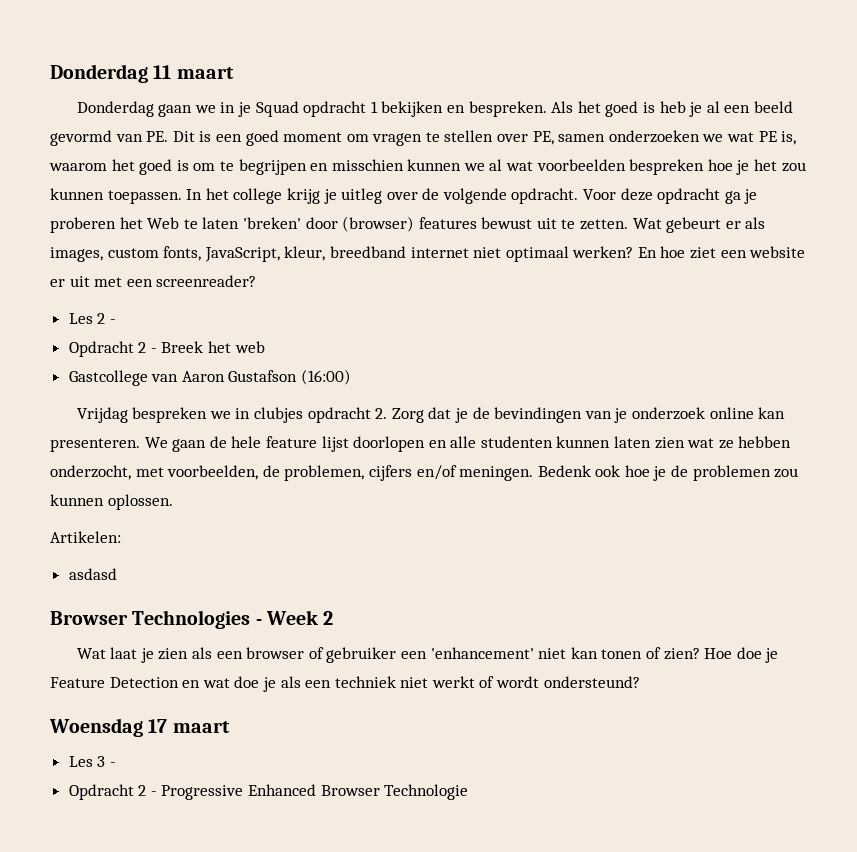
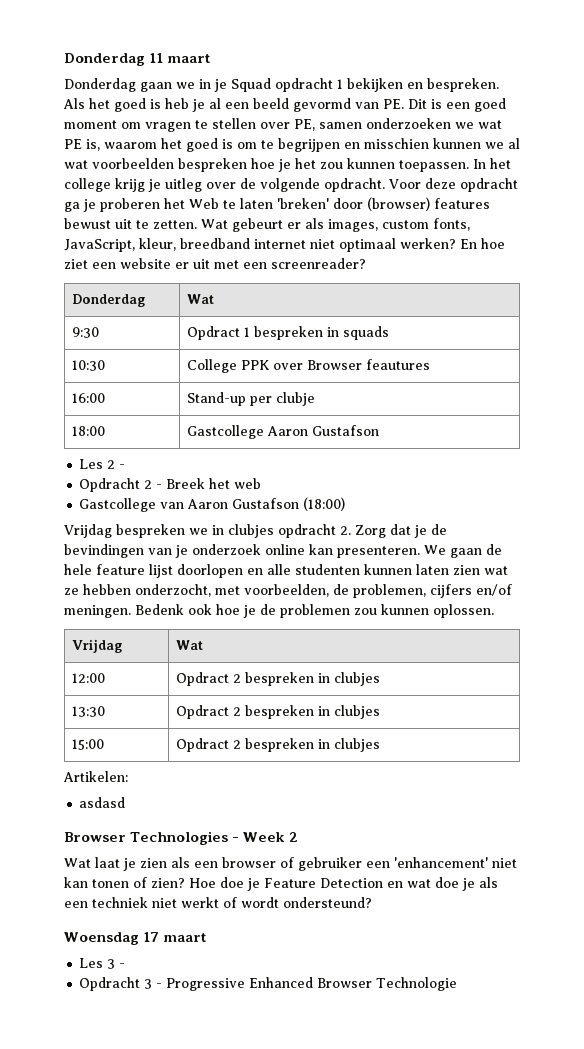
(257, 281) none -> [72,294,146,307] [187,294,215,304] [72,327,100,338] [187,326,390,340] [72,360,106,371] [187,359,431,373] [72,393,106,403] [187,392,316,406] [72,426,106,436] [187,425,380,439] // Donderdag | Wat // 9:30 | Opdract 1 bespreken in squads // 10:30 | College PPK over Browser feautures // 16:00 | Stand-up per clubje // 18:00 | Gastcollege Aaron Gustafson
[301,369,352,385] (16:00) -> [303,497,346,511] (18:00)
(173, 502) none -> [72,639,123,653] [176,640,204,650] [72,673,106,683] [176,672,381,686] [72,706,106,717] [176,705,381,719] [72,739,105,750] [176,738,381,752] // Vrijdag | Wat // 12:00 | Opdract 2 bespreken in clubjes // 13:30 | Opdract 2 bespreken in clubjes // 15:00 | Opdract 2 bespreken in clubjes
[138,785,147,796] 2 -> [144,979,153,989] 3

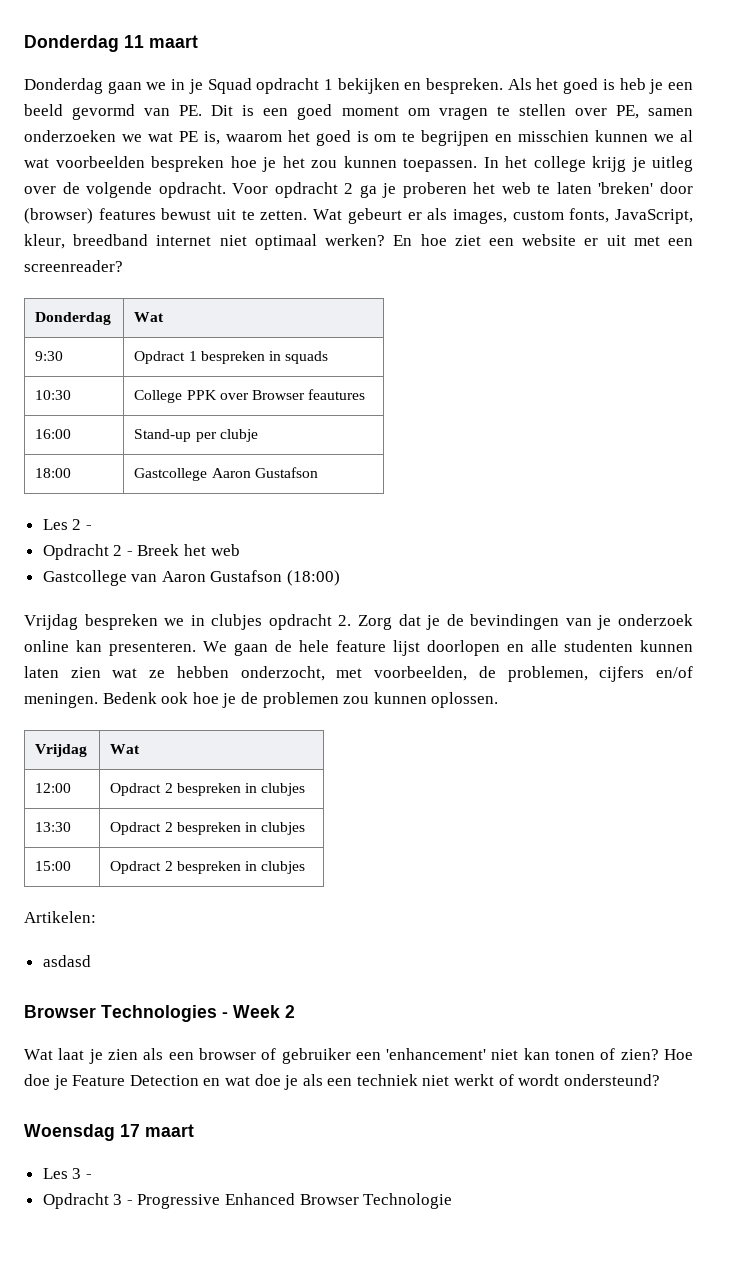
[209,98,221,109] al -> (664, 86) none
[425,178,518,192] deze opdracht -> [274,182,354,198] opdracht 2
[189,198,219,209] Web -> [501,182,531,194] web

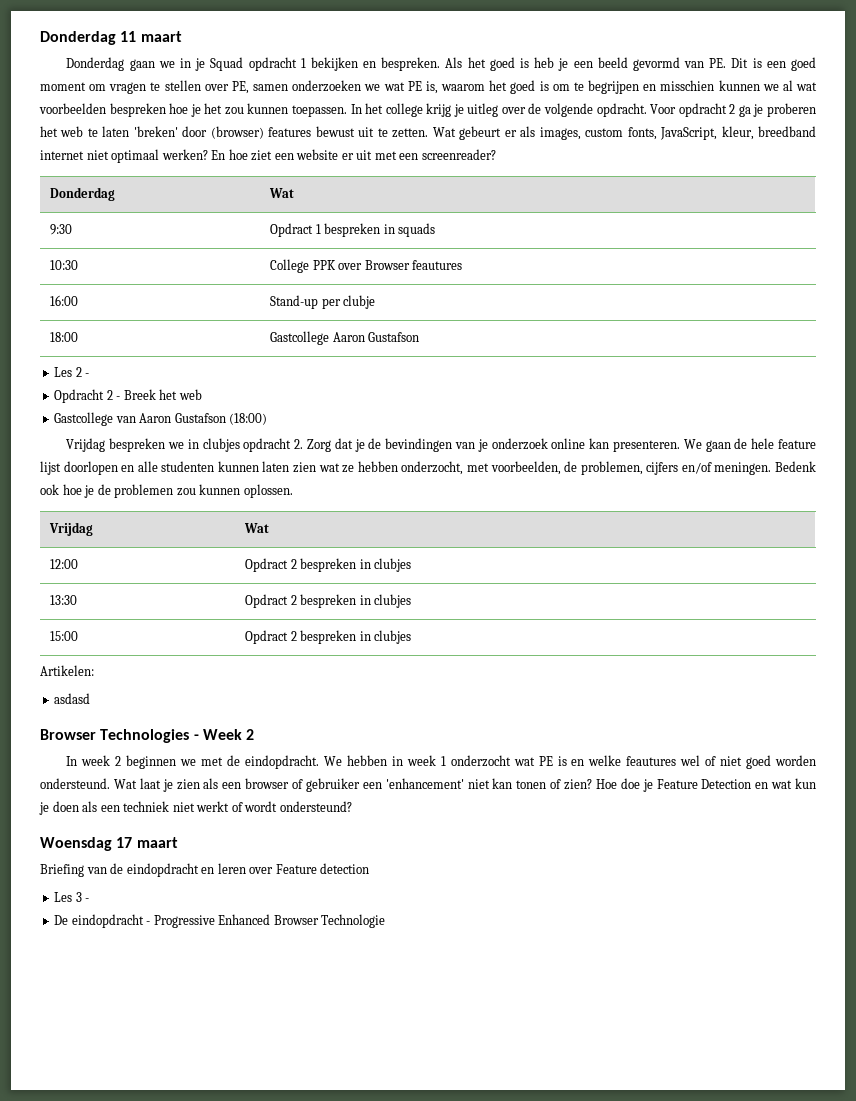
(295, 1011) none -> [66,755,817,769] [40,778,110,789] In week 2 beginnen we met de eindopdracht. We hebben in week 1 onderzocht wat PE is en welke feautures wel of niet goed worden ondersteund.
[254,1074,299,1090] doe je -> [795,778,816,789] [39,801,79,815] kun je doen
(194, 1130) none -> [40,863,370,877] // Briefing van de eindopdracht en leren over Feature detection
[42,1193,123,1209] Opdracht 3 -> [54,914,144,928] De eindopdracht

